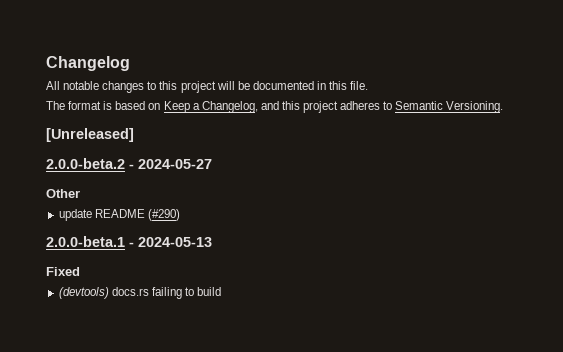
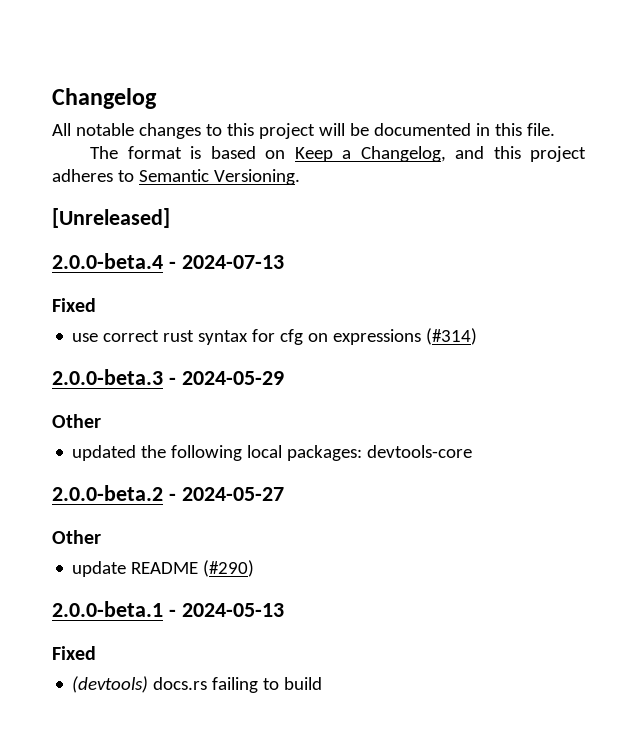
(134, 135) none -> [52,253,284,269] [52,298,96,312] [72,328,478,345] [52,369,284,385] [52,414,101,428] [72,445,473,461] // 2.0.0-beta.4 - 2024-07-13 // Fixed // use correct rust syntax for cfg on expressions (#314) // 2.0.0-beta.3 - 2024-05-29 // Other // updated the following local packages: devtools-core

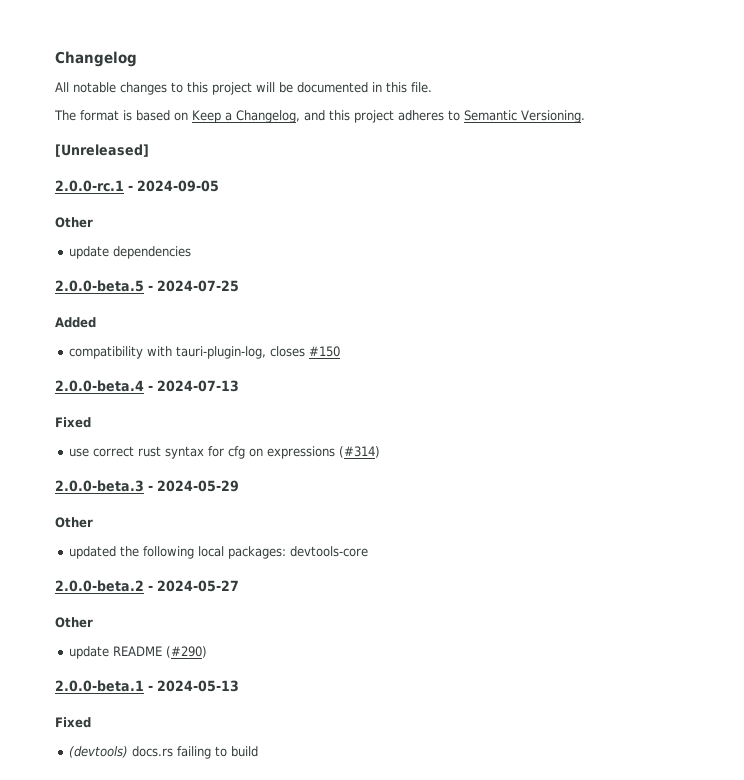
(170, 218) none -> [55,180,219,192] [55,217,93,228] [68,246,191,259] [55,280,239,292] [55,317,96,328] [68,346,340,359] // 2.0.0-rc.1 - 2024-09-05 // Other // update dependencies // 2.0.0-beta.5 - 2024-07-25 // Added // compatibility with tauri-plugin-log, closes #150

